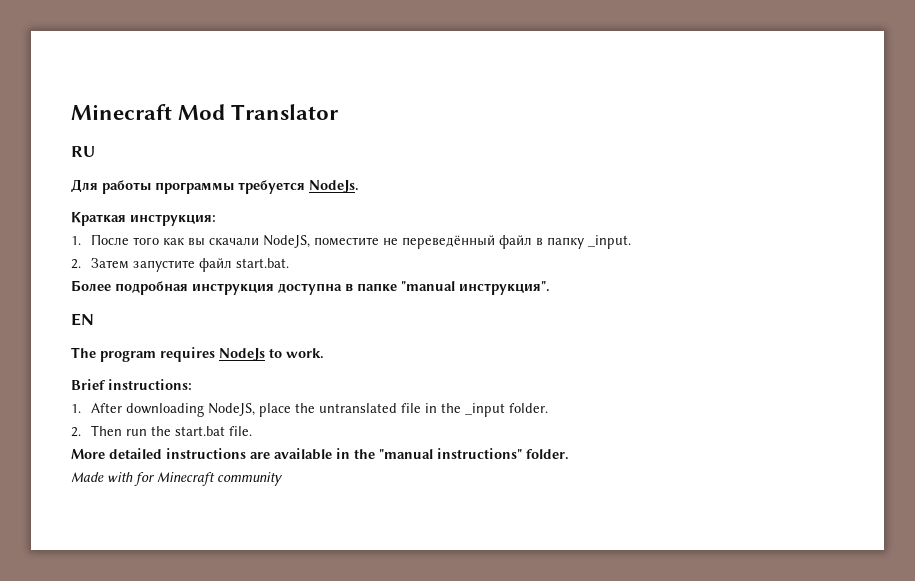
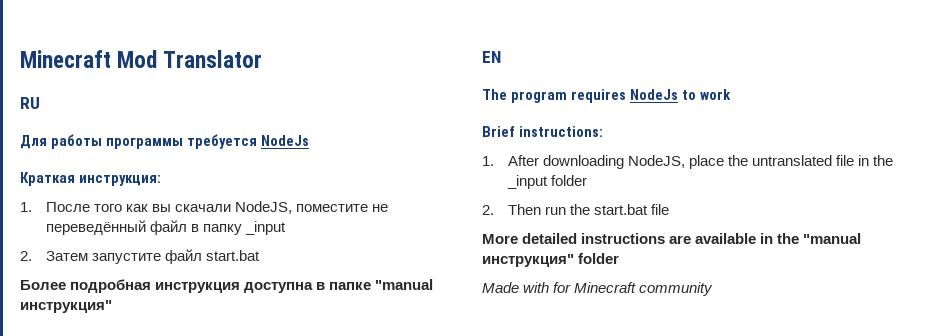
[309,180,359,193] NodeJs. -> [260,135,309,146] NodeJs
[588,235,632,249] _input. -> [244,221,286,235] _input
[236,258,290,268] start.bat. -> [205,250,260,261] start.bat
[459,281,550,295] инструкция". -> [20,300,112,313] инструкция"
[286,348,324,359] work. -> [699,89,731,100] work
[509,403,549,413] folder. -> [550,175,587,186] folder
[229,426,253,436] file. -> [650,204,669,215] file
[437,448,569,460] instructions" folder. -> [482,253,620,267] инструкция" folder

